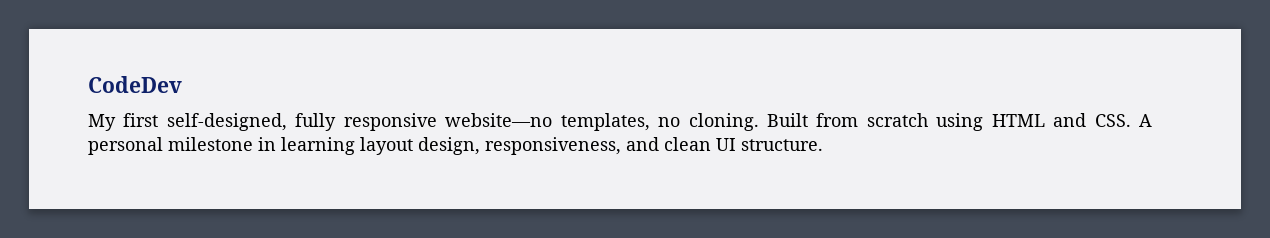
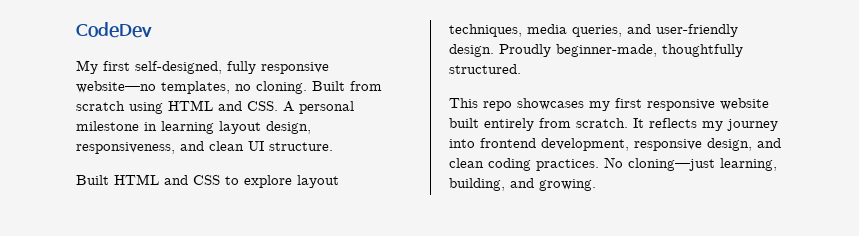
(823, 145) none -> [76,174,339,188] [449,24,738,37] [449,44,743,57] [449,64,521,74] [449,98,769,111] [449,118,778,131] [449,138,781,151] [449,157,777,171] [449,178,596,191] // Built HTML and CSS to explore layout techniques, media queries, and user-friendly design. Proudly beginner-made, thoughtfully structured. // This repo showcases my first responsive website built entirely from scratch. It reflects my journey into frontend development, responsive design, and clean coding practices. No cloning—just learning, building, and growing.

